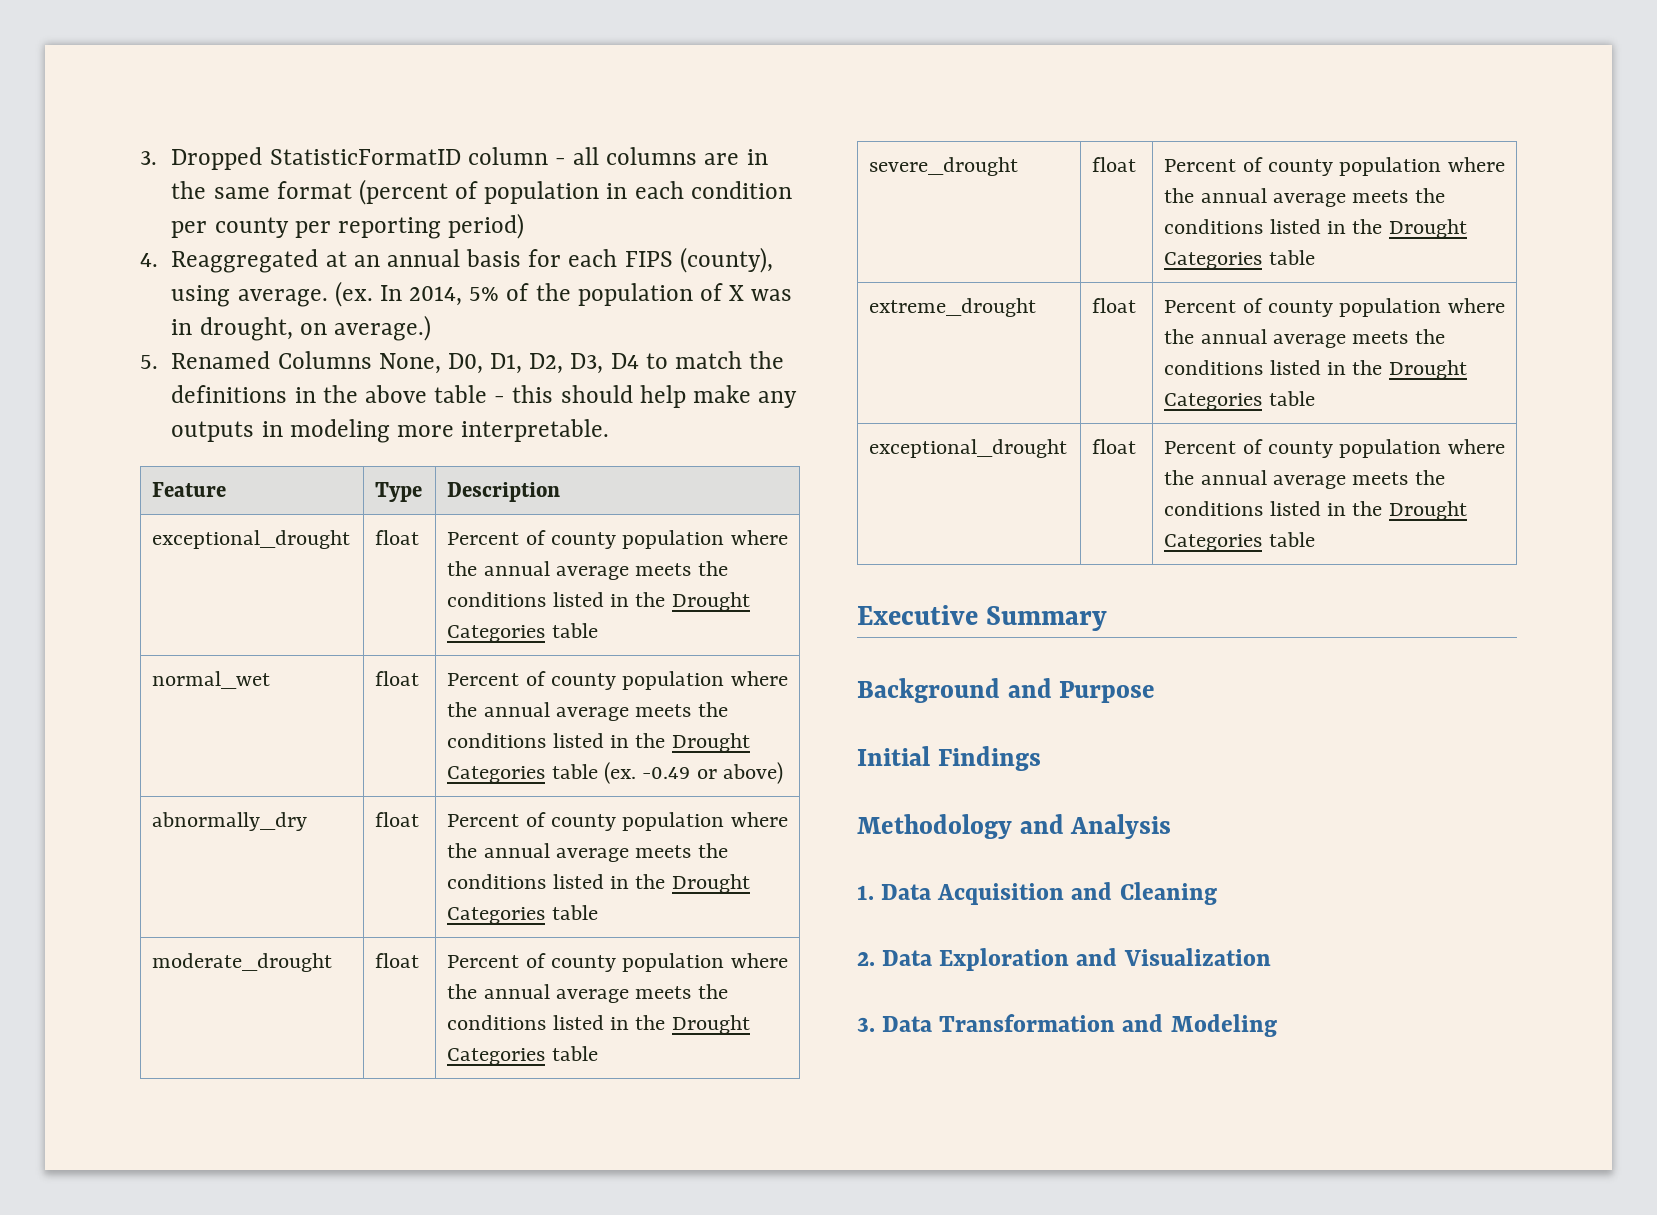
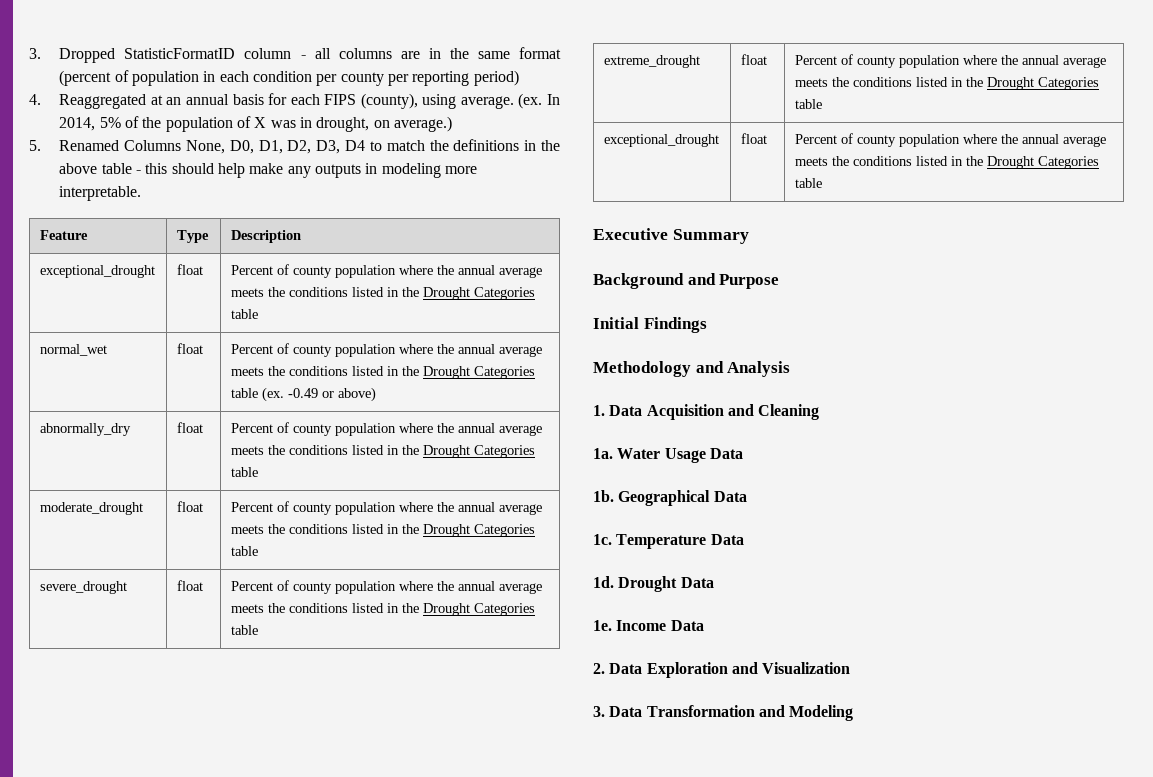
(1217, 893) none -> [593,448,743,463] [593,490,747,506] [593,534,744,549] [593,576,714,592] [593,620,704,631] // 1a. Water Usage Data // 1b. Geographical Data // 1c. Temperature Data // 1d. Drought Data // 1e. Income Data

